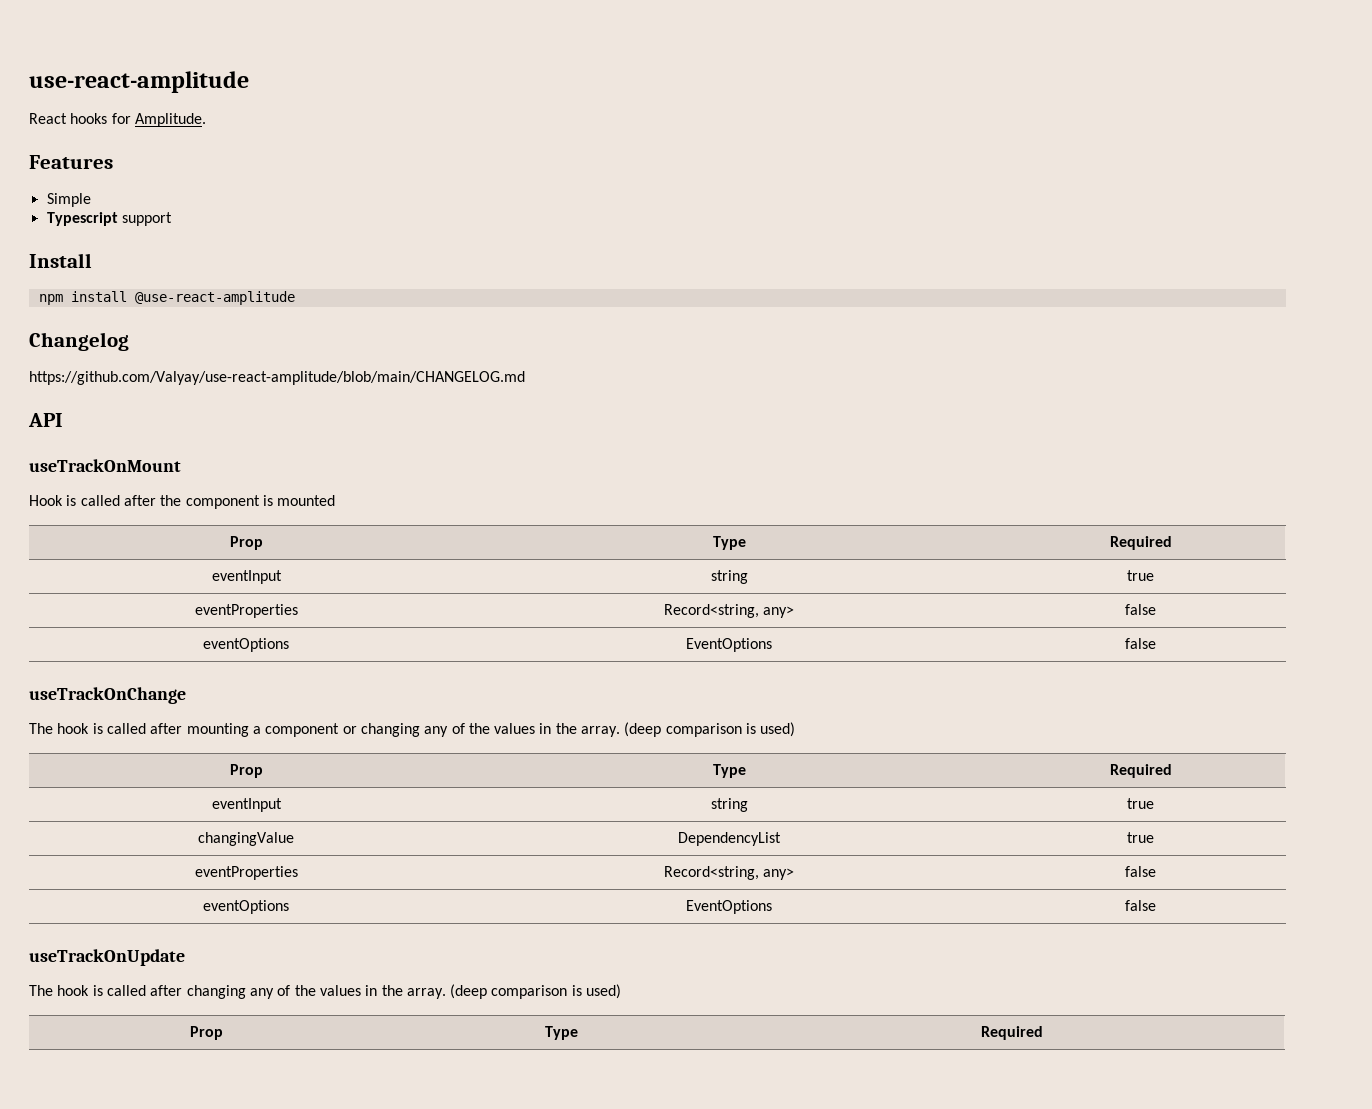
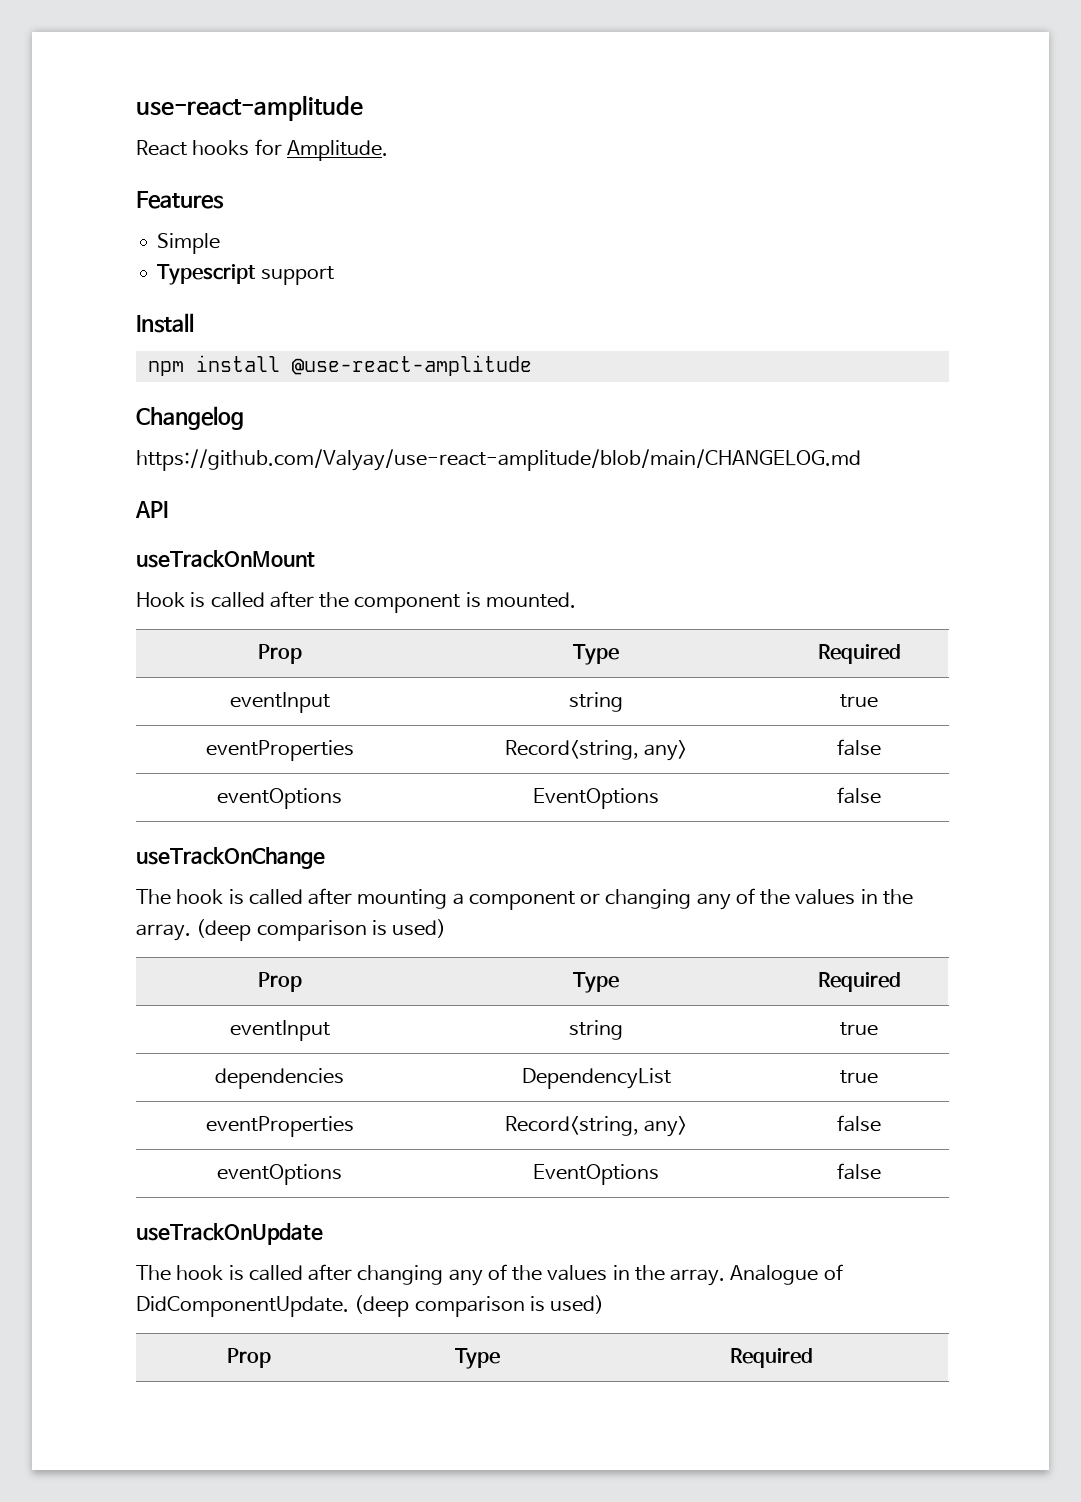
[277,495,336,506] mounted -> [485,592,576,608] mounted.
[198,832,294,846] changingValue -> [215,1068,344,1089] dependencies
(446, 993) none -> [730,1264,843,1285] [136,1296,349,1317] Analogue of DidComponentUpdate.

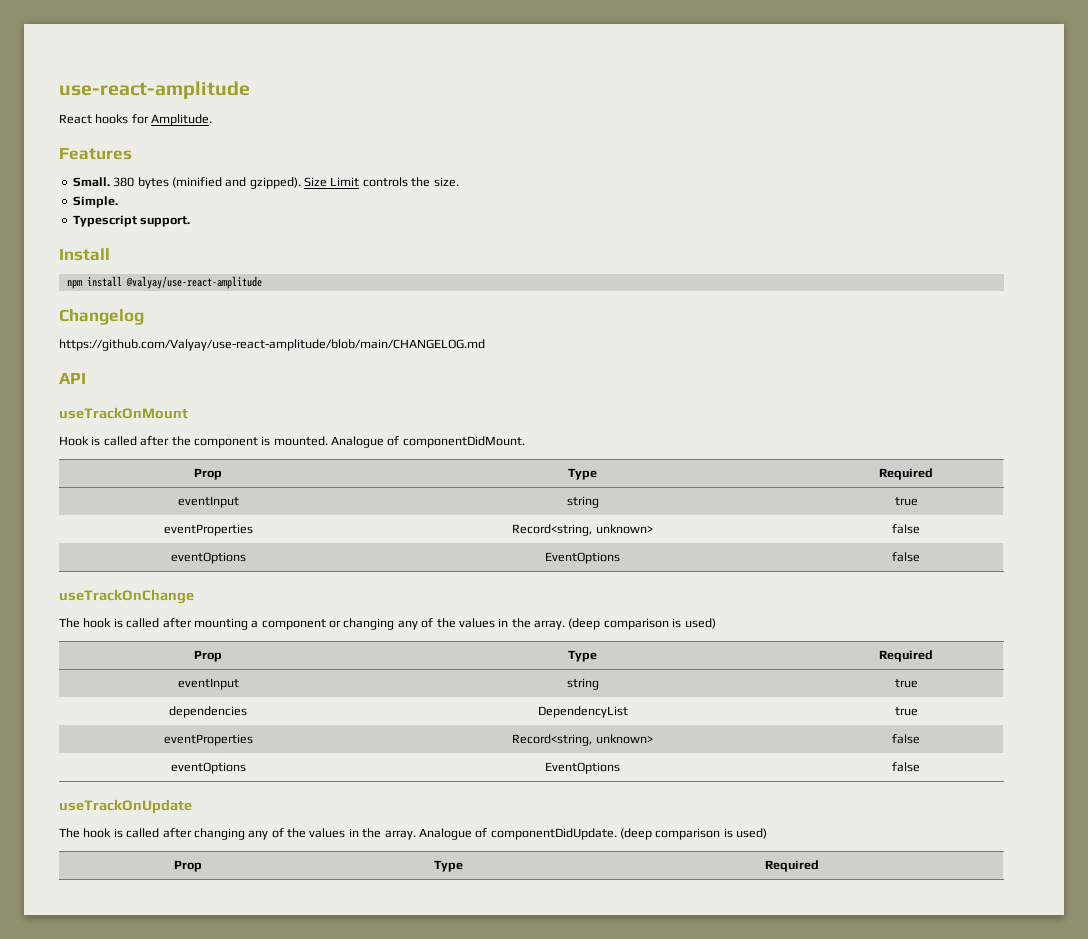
[157,233,221,254] Simple -> [72,177,459,189] [72,196,118,208] Small. 380 bytes (minified and gzipped). Size Limit controls the size. // Simple.
[260,266,334,285] support -> [140,216,191,227] support.
[291,355,532,376] @use-react-amplitude -> [125,276,262,289] @valyay/use-react-amplitude
(576, 600) none -> [331,436,525,448] Analogue of componentDidMount.
[644,740,688,761] any> -> [595,524,653,534] unknown>
[644,1116,688,1137] any> -> [595,734,653,744] unknown>
[136,1296,349,1317] DidComponentUpdate. -> [490,828,617,840] componentDidUpdate.

